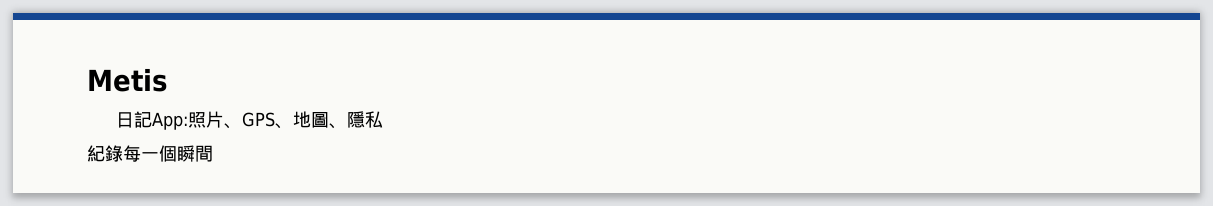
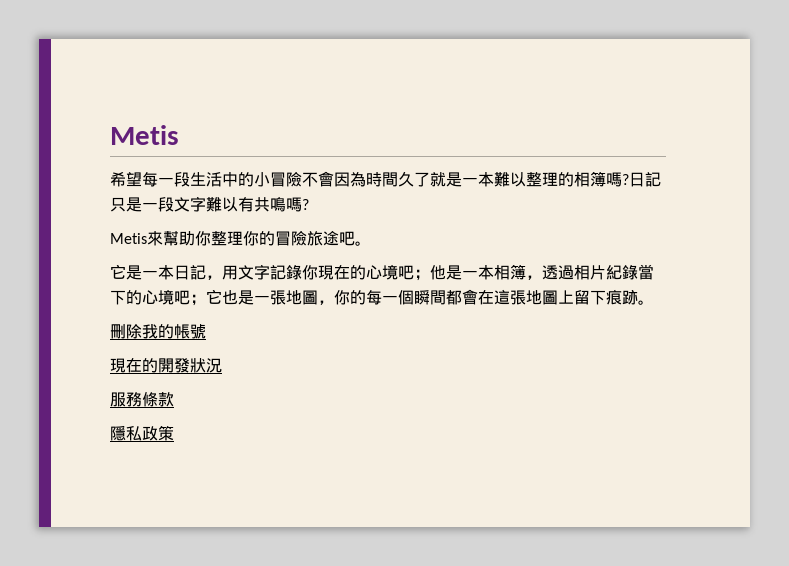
[116,111,384,130] [87,145,213,162] 日記App:照片、GPS、地圖、隱私 // 紀錄每一個瞬間 -> [110,171,661,187] [110,196,309,212] [110,230,371,246] [110,264,654,281] [110,289,654,306] [110,324,206,339] [110,358,222,373] [110,392,174,407] [110,425,174,441] 希望每一段生活中的小冒險不會因為時間久了就是一本難以整理的相簿嗎?日記只是一段文字難以有共鳴嗎? // Metis來幫助你整理你的冒險旅途吧。 // 它是一本日記，用文字記錄你現在的心境吧；他是一本相簿，透過相片紀錄當下的心境吧；它也是一張地圖，你的每一個瞬間都會在這張地圖上留下痕跡。 // 刪除我的帳號 // 現在的開發狀況 // 服務條款 // 隱私政策

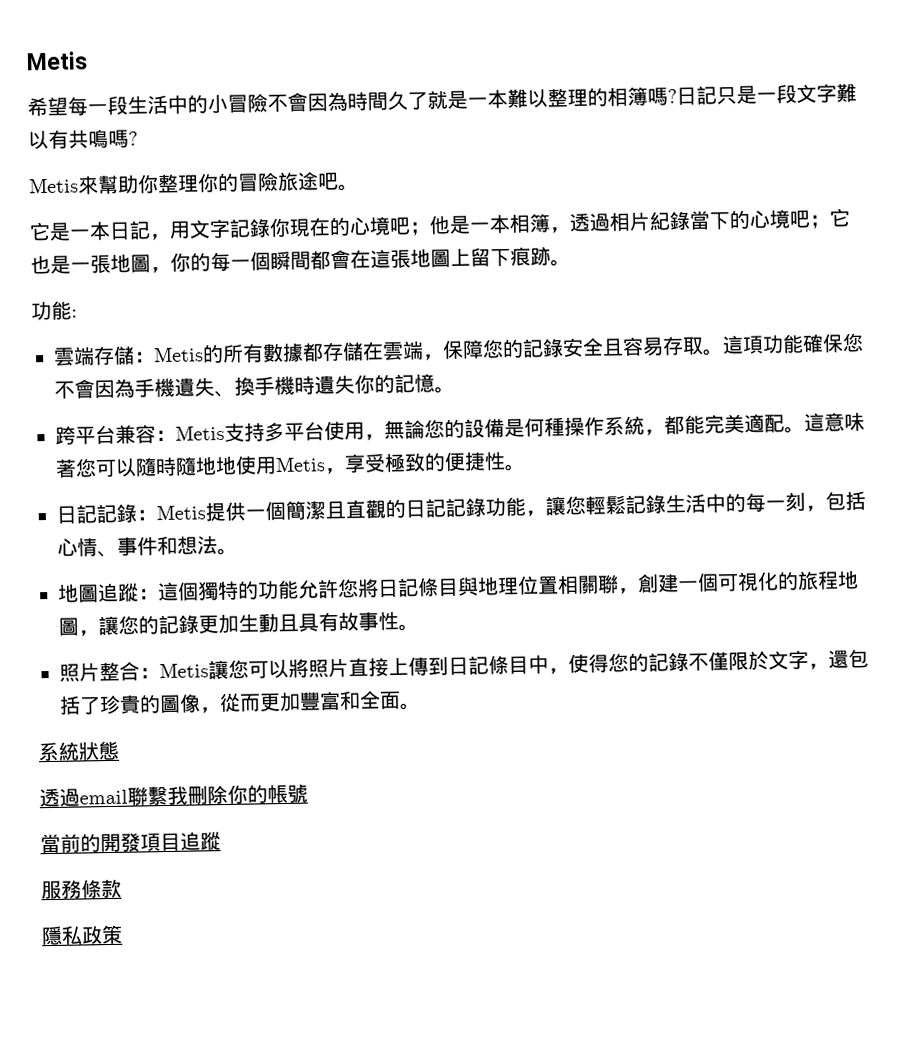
[110,324,206,339] [110,358,222,373] 刪除我的帳號 // 現在的開發狀況 -> [31,300,78,321] [53,332,864,366] [54,373,455,399] [55,411,865,445] [55,451,526,478] [56,490,866,524] [57,535,238,558] [58,570,859,603] [58,610,419,637] [59,648,869,682] [59,690,421,715] [38,740,120,762] [39,783,308,808] [40,831,221,854] 功能: // 雲端存儲：Metis的所有數據都存儲在雲端，保障您的記錄安全且容易存取。這項功能確保您不會因為手機遺失、換手機時遺失你的記憶。 // 跨平台兼容：Metis支持多平台使用，無論您的設備是何種操作系統，都能完美適配。這意味著您可以隨時隨地地使用Metis，享受極致的便捷性。 // 日記記錄：Metis提供一個簡潔且直觀的日記記錄功能，讓您輕鬆記錄生活中的每一刻，包括心情、事件和想法。 // 地圖追蹤：這個獨特的功能允許您將日記條目與地理位置相關聯，創建一個可視化的旅程地圖，讓您的記錄更加生動且具有故事性。 // 照片整合：Metis讓您可以將照片直接上傳到日記條目中，使得您的記錄不僅限於文字，還包括了珍貴的圖像，從而更加豐富和全面。 // 系統狀態 // 透過email聯繫我刪除你的帳號 // 當前的開發項目追蹤

